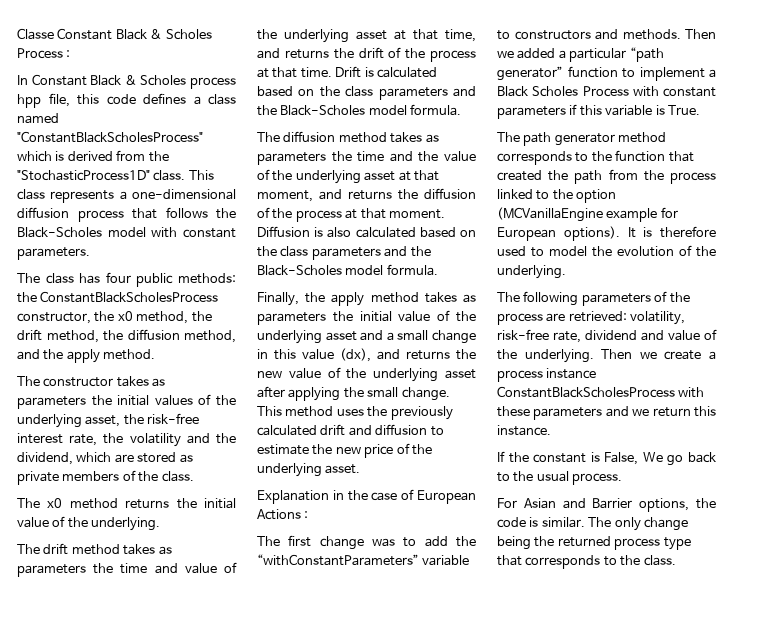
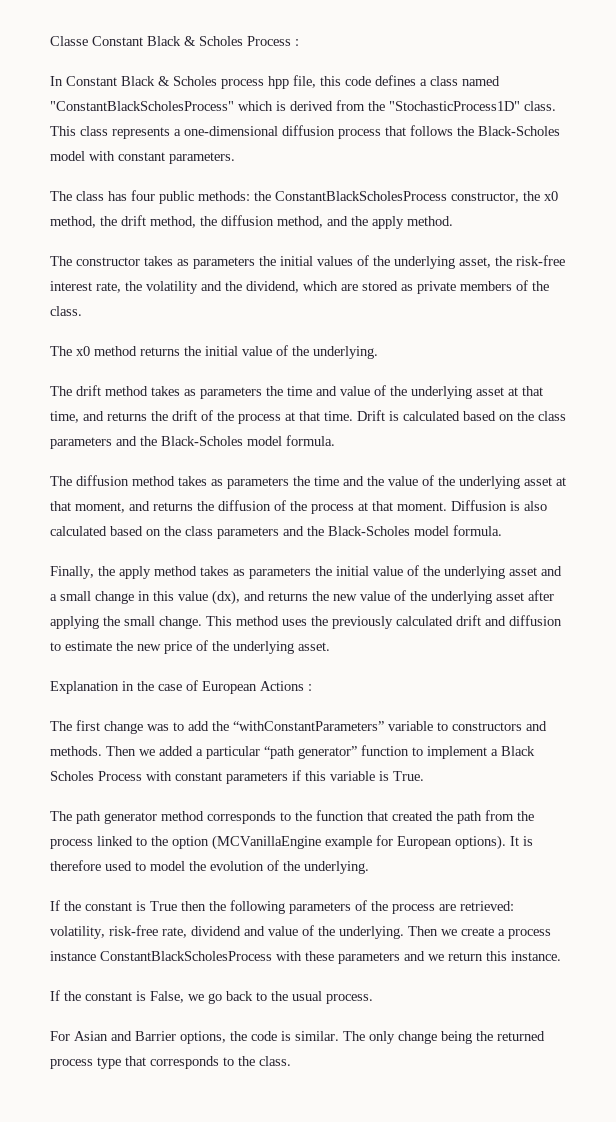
[497,292,520,302] The -> [50,900,226,911] If the constant is True then the
[642,452,663,462] We -> [188,994,204,1001] we

